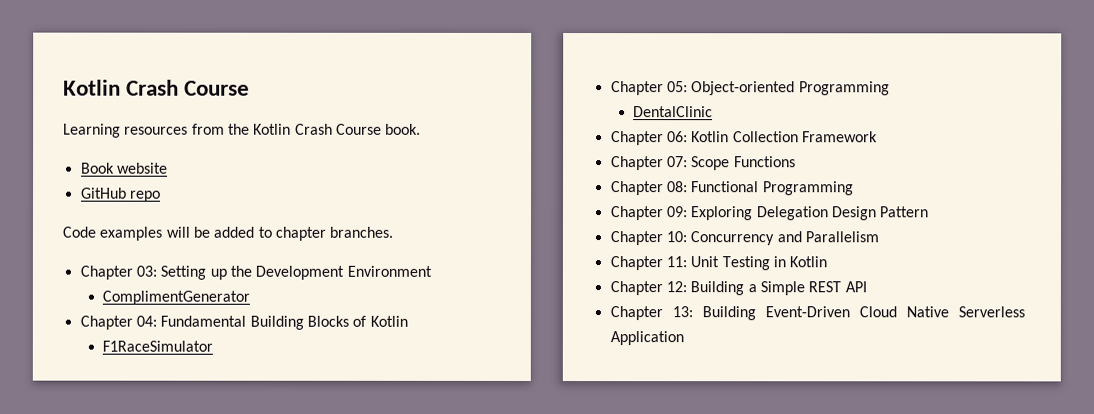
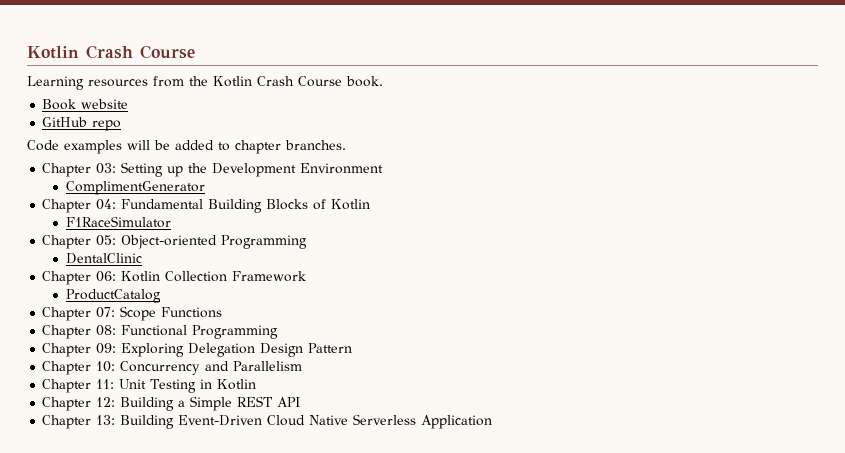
(878, 137) none -> [65,289,161,303] // ProductCatalog

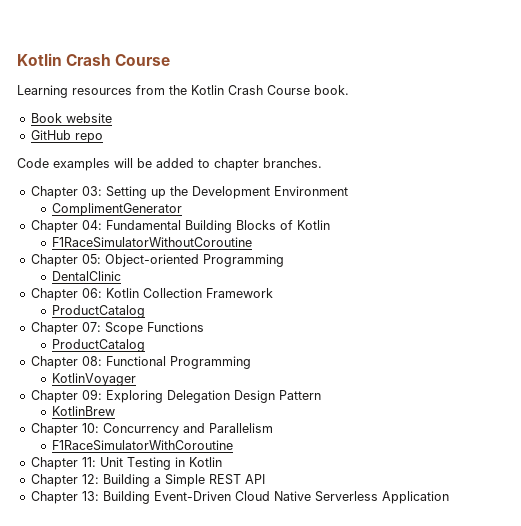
[65,216,171,228] F1RaceSimulator -> [51,237,252,248] F1RaceSimulatorWithoutCoroutine
(223, 312) none -> [51,339,145,352] // ProductCatalog
(279, 332) none -> [51,373,136,386] // KotlinVoyager
(353, 348) none -> [51,406,115,416] // KotlinBrew
(303, 366) none -> [51,440,233,451] // F1RaceSimulatorWithCoroutine

